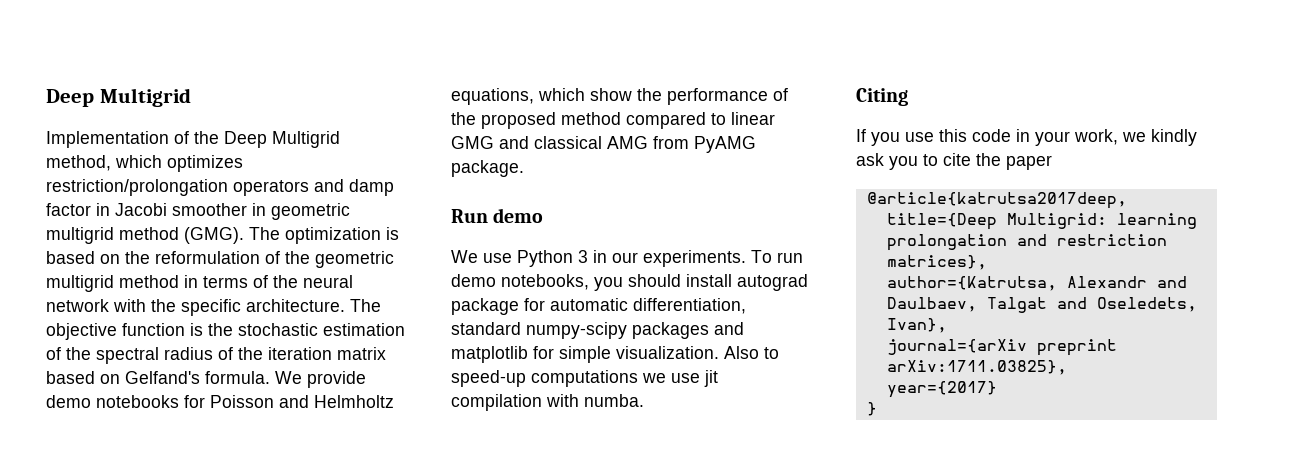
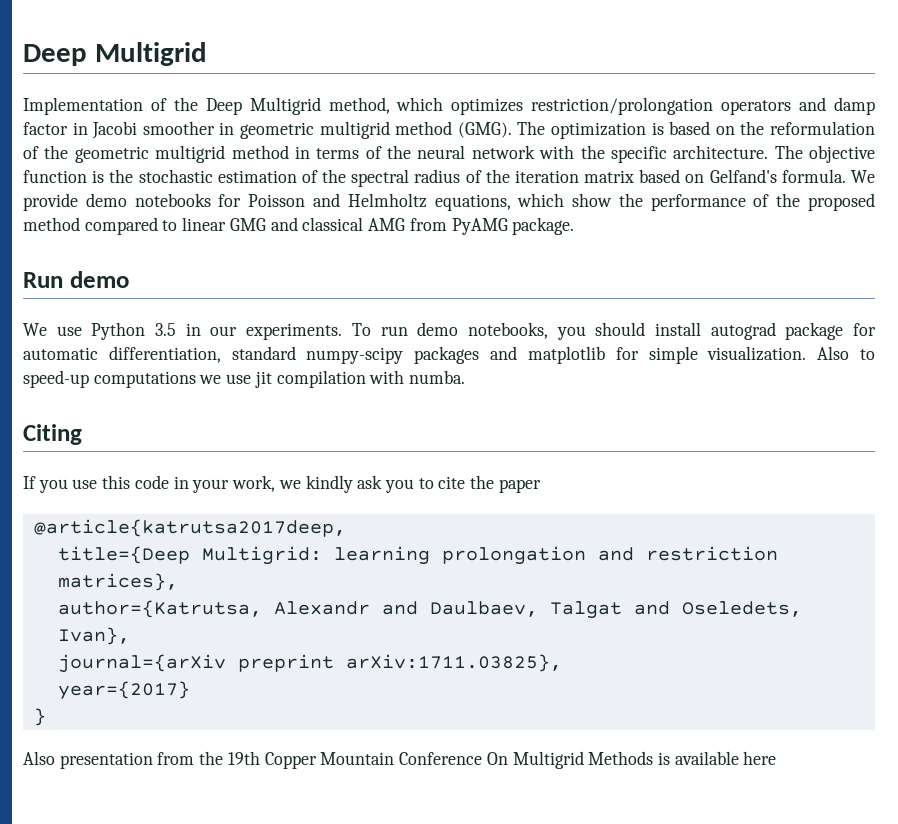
[578,250,588,263] 3 -> [155,323,177,336] 3.5
(877, 409) none -> [23,751,777,769] // Also presentation from the 19th Copper Mountain Conference On Multigrid Methods is available here

